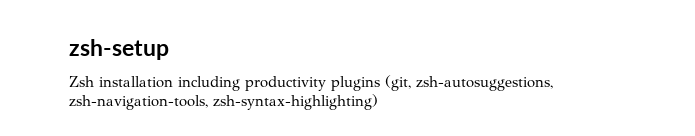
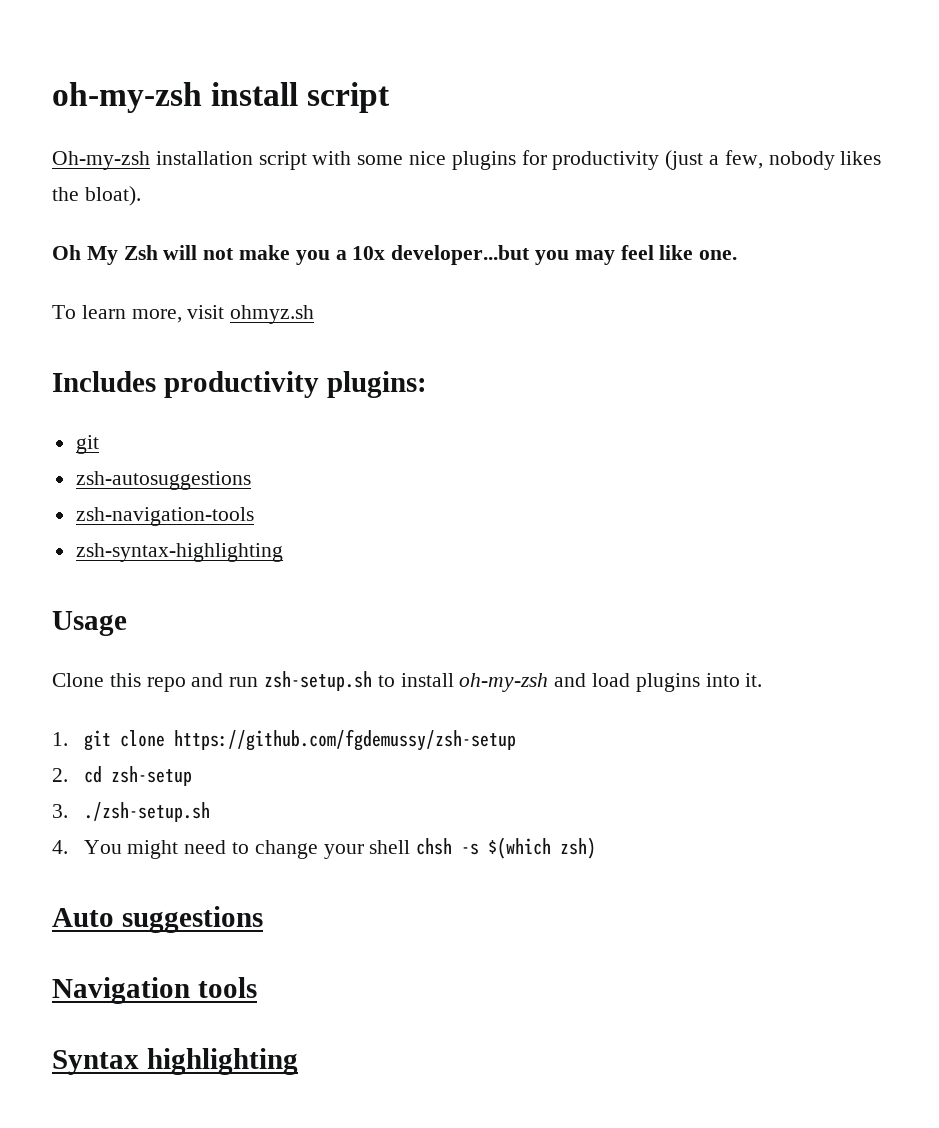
[69,39,169,60] [69,75,553,91] [69,94,378,110] zsh-setup // Zsh installation including productivity plugins (git, zsh-autosuggestions, zsh-navigation-tools, zsh-syntax-highlighting) -> [52,82,391,113] [52,150,882,170] [52,186,141,206] [52,245,738,265] [52,305,315,324] [52,371,427,398] [75,435,99,454] [75,471,251,490] [75,507,254,526] [75,543,283,562] [52,611,127,636] [52,671,763,692] [52,729,516,751] [52,766,192,786] [52,802,210,822] [52,837,597,859] [52,906,263,933] [52,977,257,1004] [52,1048,298,1075] oh-my-zsh install script // Oh-my-zsh installation script with some nice plugins for productivity (just a few, nobody likes the bloat). // Oh My Zsh will not make you a 10x developer...but you may feel like one. // To learn more, visit ohmyz.sh // Includes productivity plugins: // git // zsh-autosuggestions // zsh-navigation-tools // zsh-syntax-highlighting // Usage // Clone this repo and run zsh-setup.sh to install oh-my-zsh and load plugins into it. // 1. git clone https://github.com/fgdemussy/zsh-setup // 2. cd zsh-setup // 3. ./zsh-setup.sh // 4. You might need to change your shell chsh -s $(which zsh) // Auto suggestions // Navigation tools // Syntax highlighting

